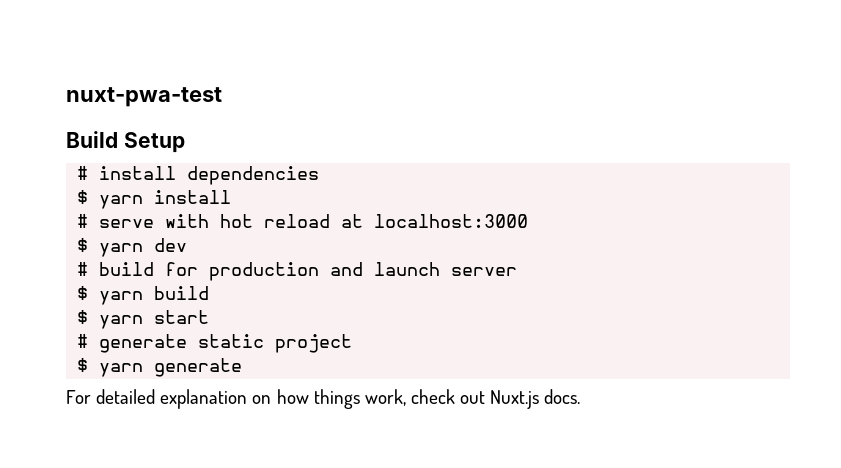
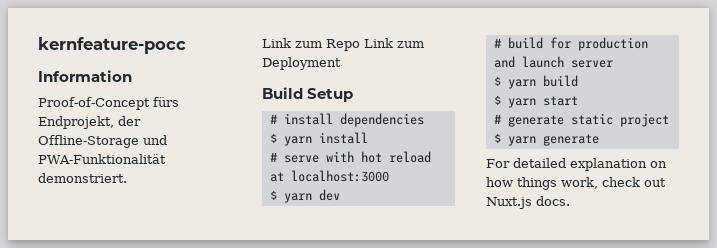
[66,87,222,107] nuxt-pwa-test -> [38,37,186,54] [38,70,132,82] [38,97,179,110] [38,116,141,129] [38,135,167,148] [38,154,166,164] [38,173,127,183] [262,38,424,51] [262,57,341,70] kernfeature-pocc // Information // Proof-of-Concept fürs Endprojekt, der Offline-Storage und PWA-Funktionalität demonstriert. // Link zum Repo Link zum Deployment

